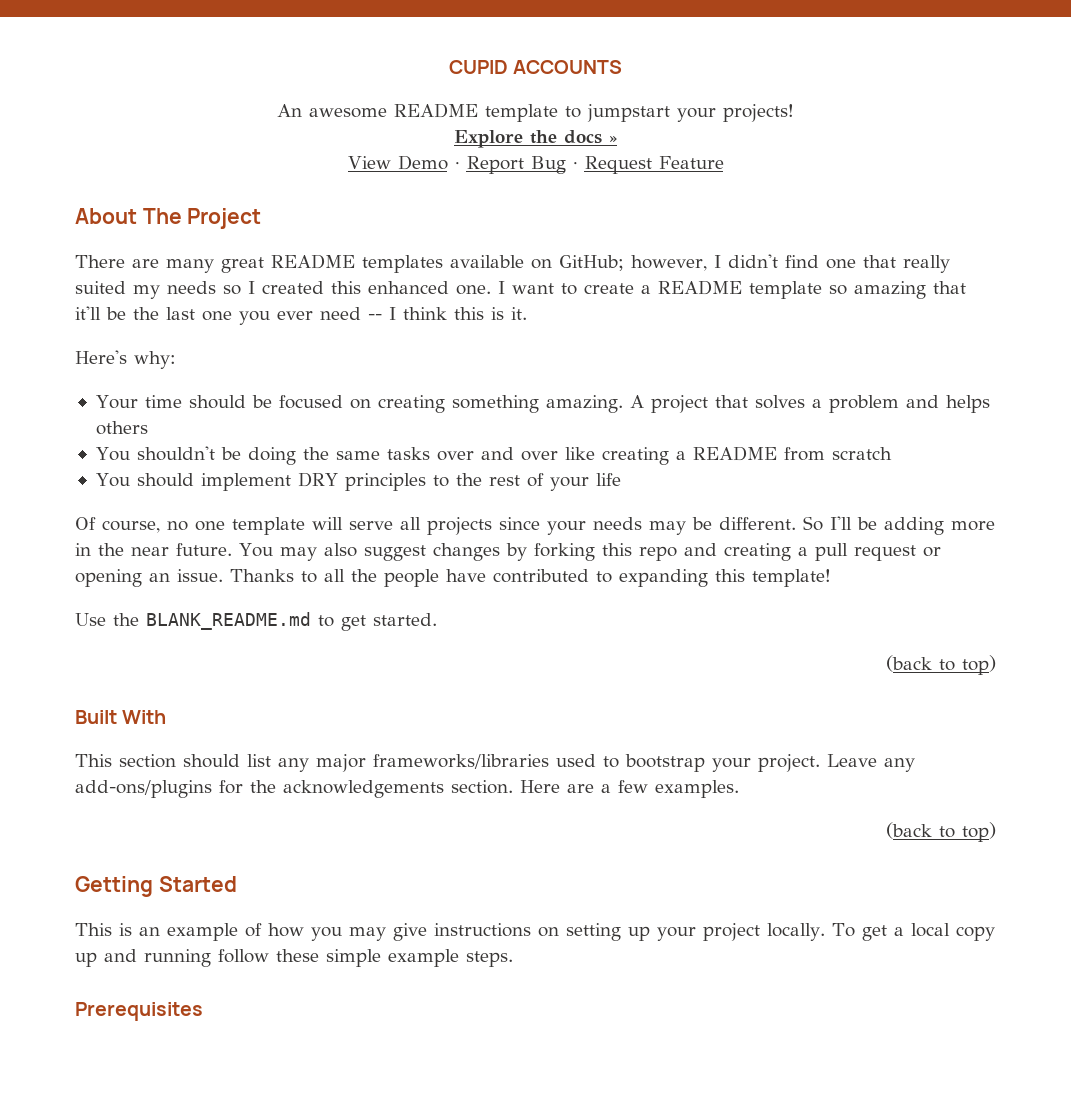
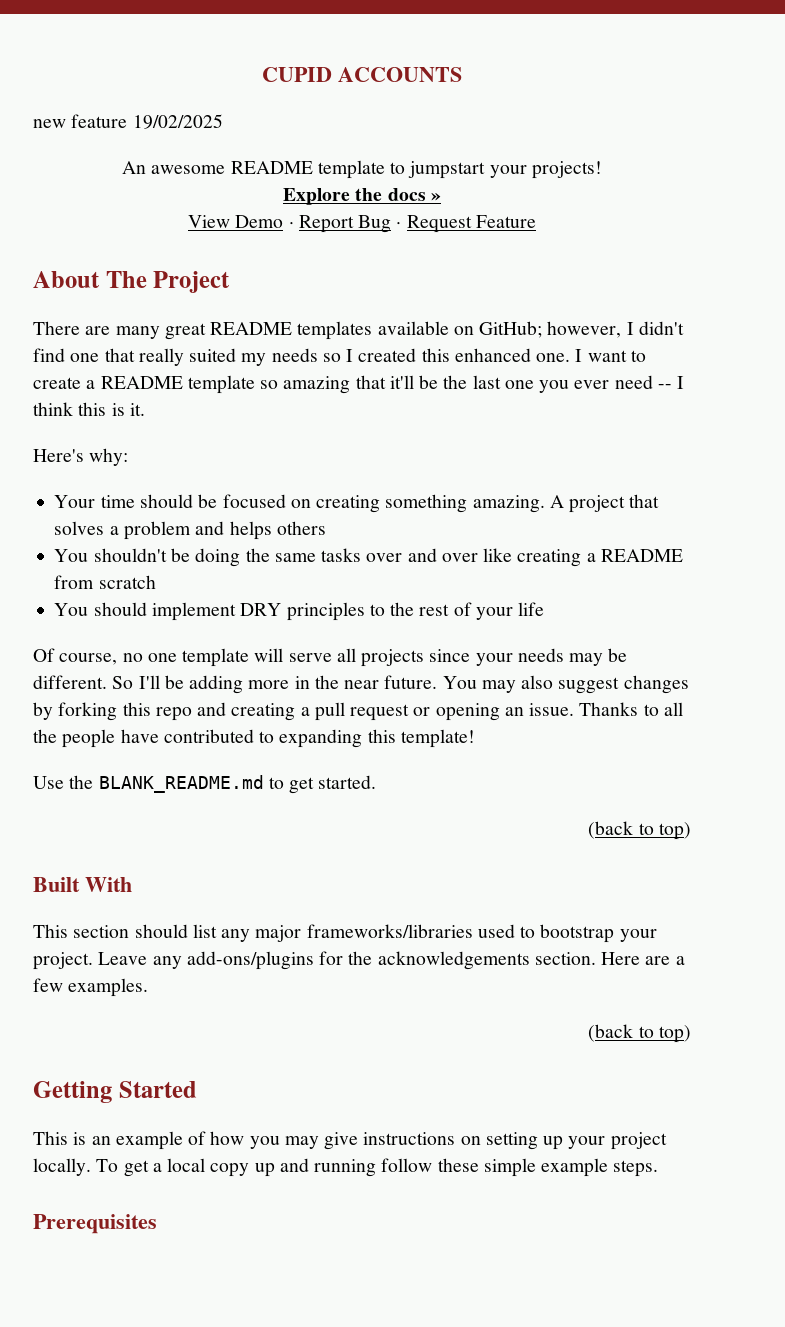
(623, 67) none -> [33,114,223,129] // new feature 19/02/2025

